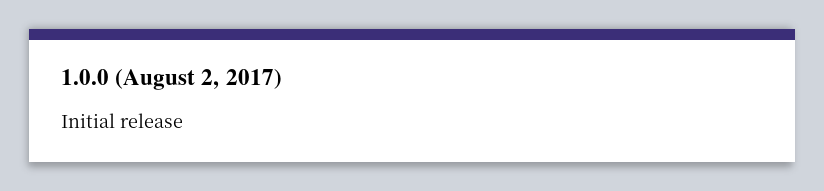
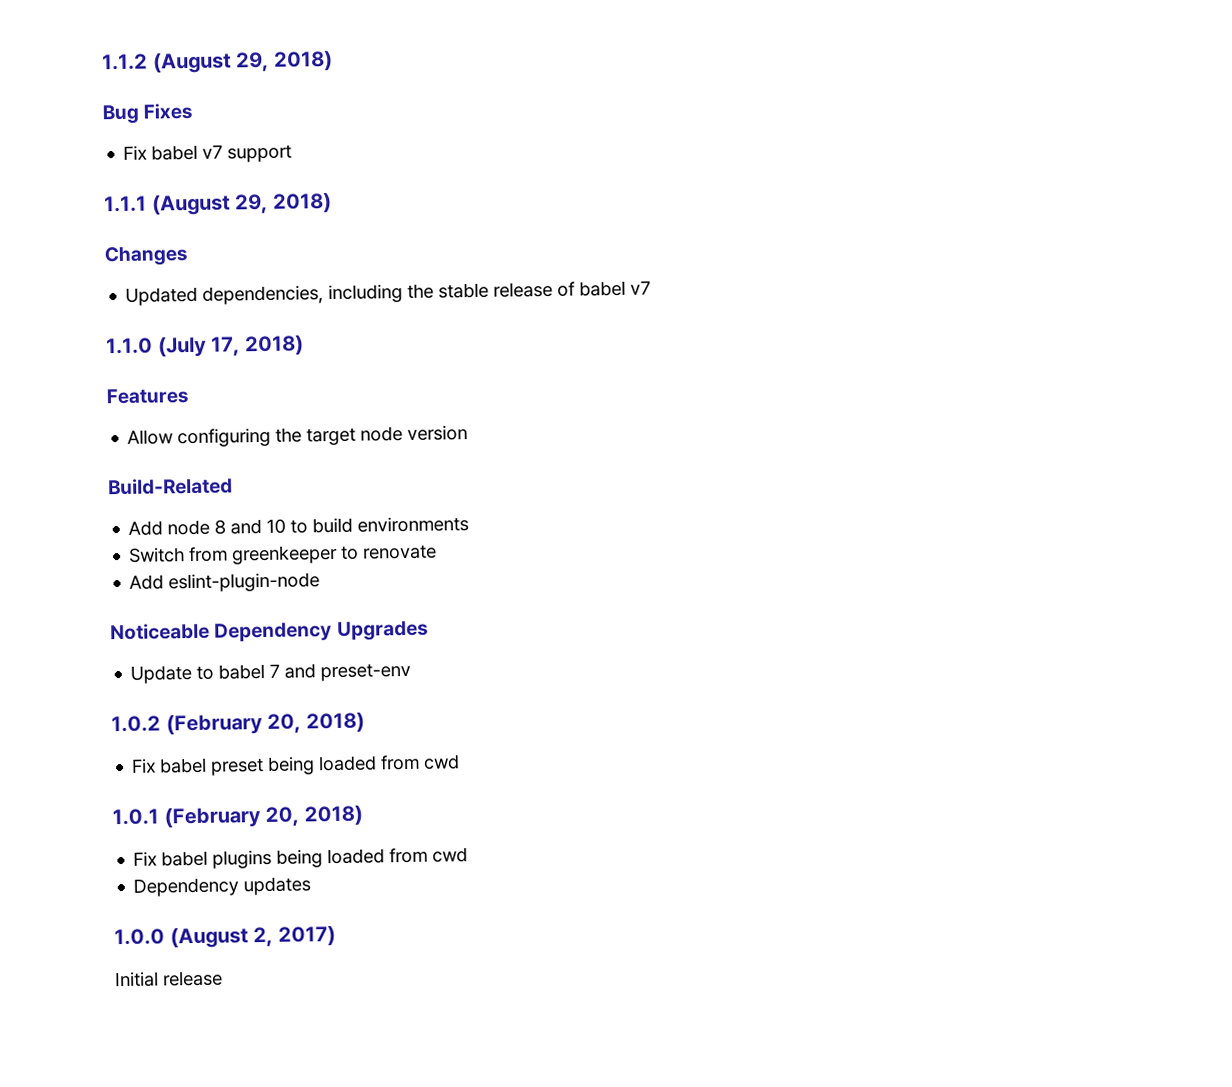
(61, 77) none -> [102,49,333,74] [102,102,194,125] [123,144,293,163] [104,191,332,216] [104,246,189,267] [125,280,652,306] [106,334,304,358] [106,388,189,405] [127,425,469,448] [108,477,233,496] [128,516,470,536] [129,544,438,565] [129,572,321,593] [110,620,429,642] [130,662,412,684] [111,711,365,736] [131,754,461,776] [112,804,363,829] [133,847,469,869] [133,876,312,897] 1.1.2 (August 29, 2018) // Bug Fixes // Fix babel v7 support // 1.1.1 (August 29, 2018) // Changes // Updated dependencies, including the stable release of babel v7 // 1.1.0 (July 17, 2018) // Features // Allow configuring the target node version // Build-Related // Add node 8 and 10 to build environments // Switch from greenkeeper to renovate // Add eslint-plugin-node // Noticeable Dependency Upgrades // Update to babel 7 and preset-env // 1.0.2 (February 20, 2018) // Fix babel preset being loaded from cwd // 1.0.1 (February 20, 2018) // Fix babel plugins being loaded from cwd // Dependency updates //

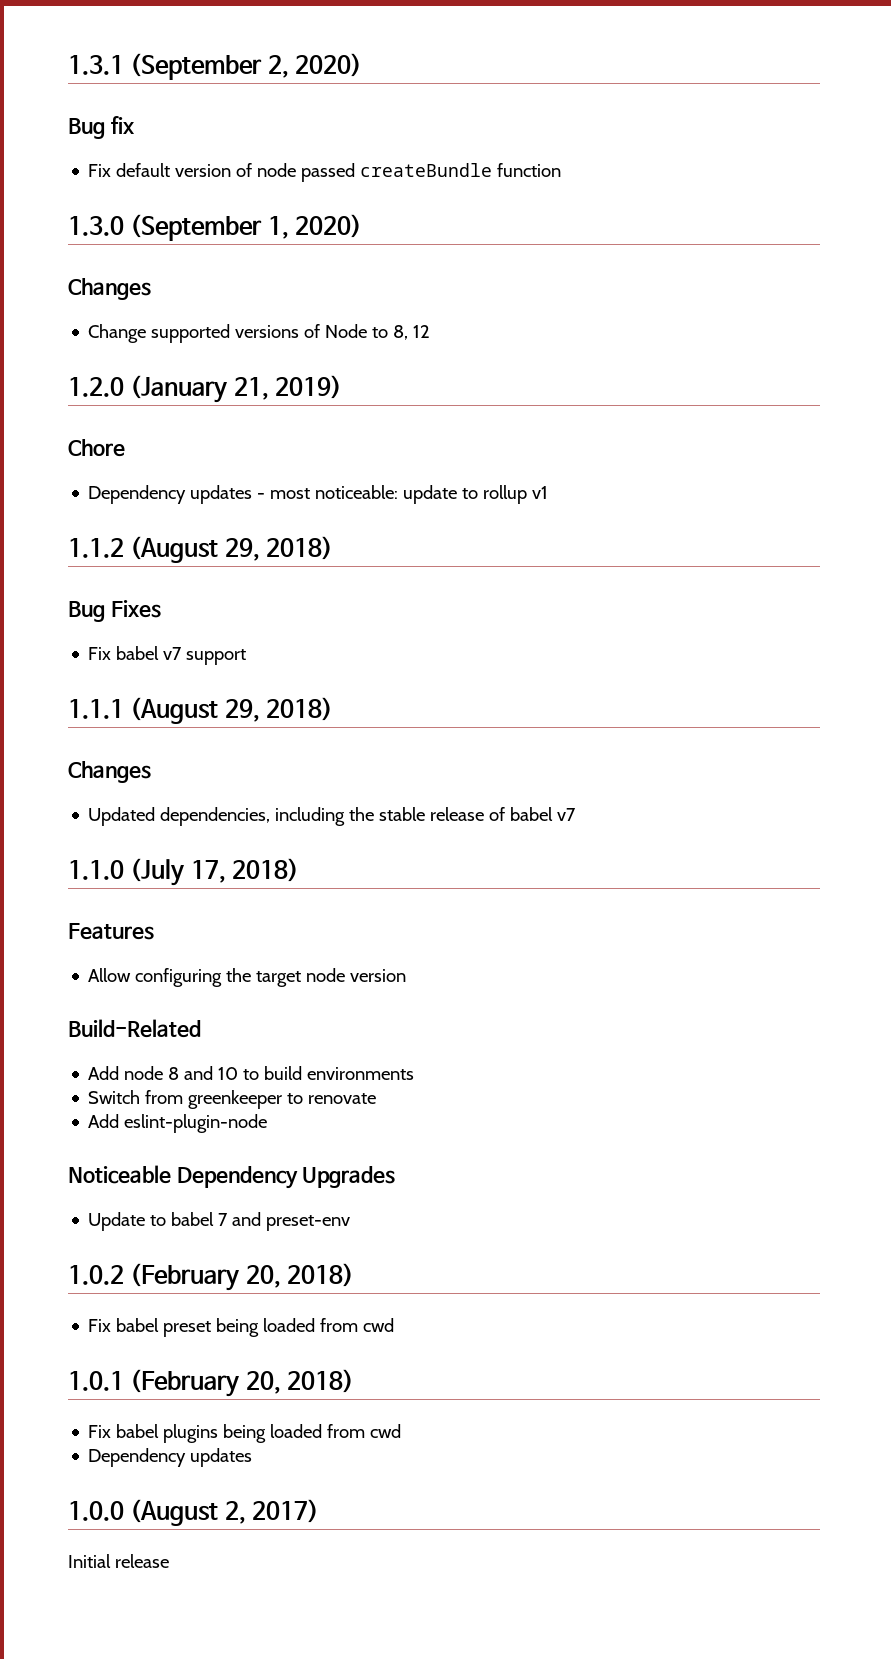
(102, 62) none -> [68,53,363,80] [68,116,135,139] [88,163,562,182] [68,214,363,241] [68,278,151,300] [88,324,431,343] [68,375,343,403] [68,439,125,457] [88,485,549,504] 1.3.1 (September 2, 2020) // Bug fix // Fix default version of node passed createBundle function // 1.3.0 (September 1, 2020) // Changes // Change supported versions of Node to 8, 12 // 1.2.0 (January 21, 2019) // Chore // Dependency updates - most noticeable: update to rollup v1 //

